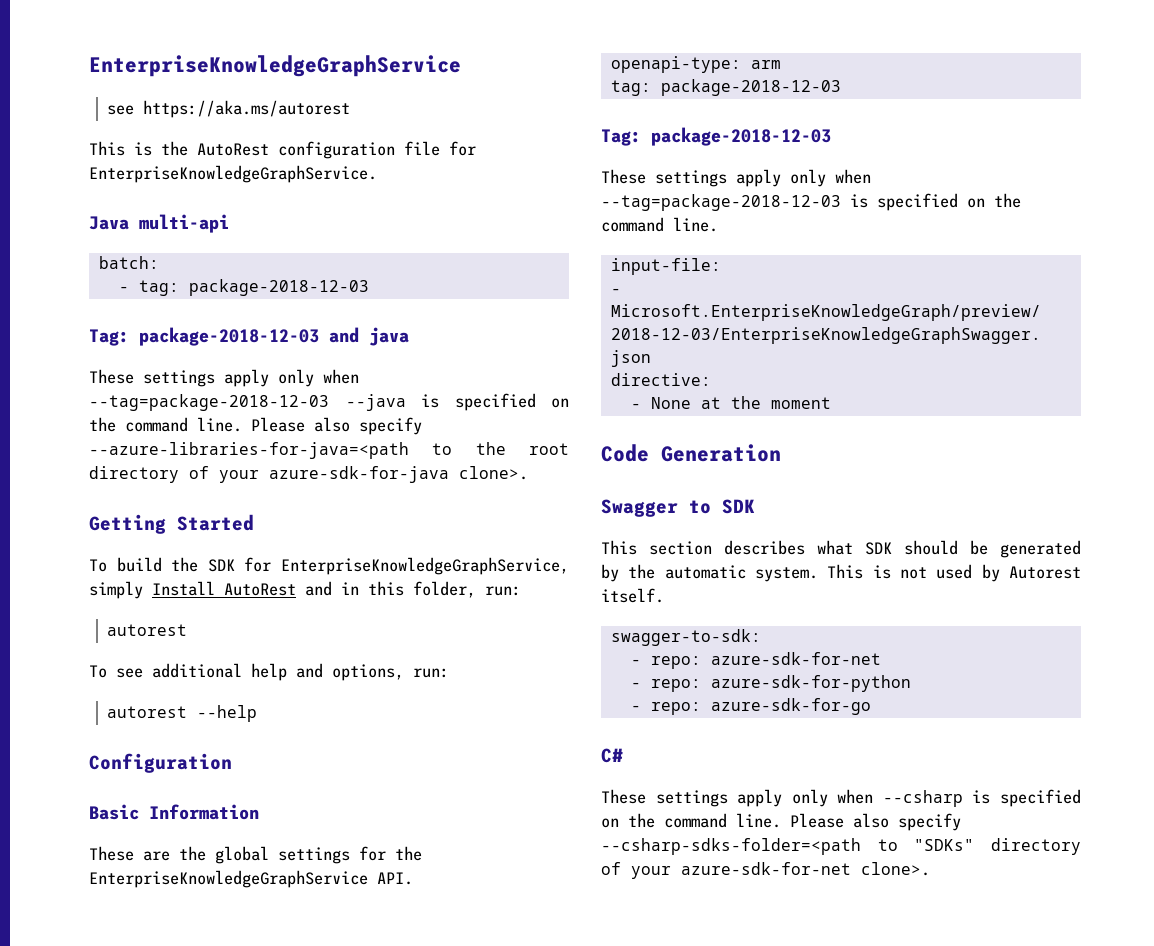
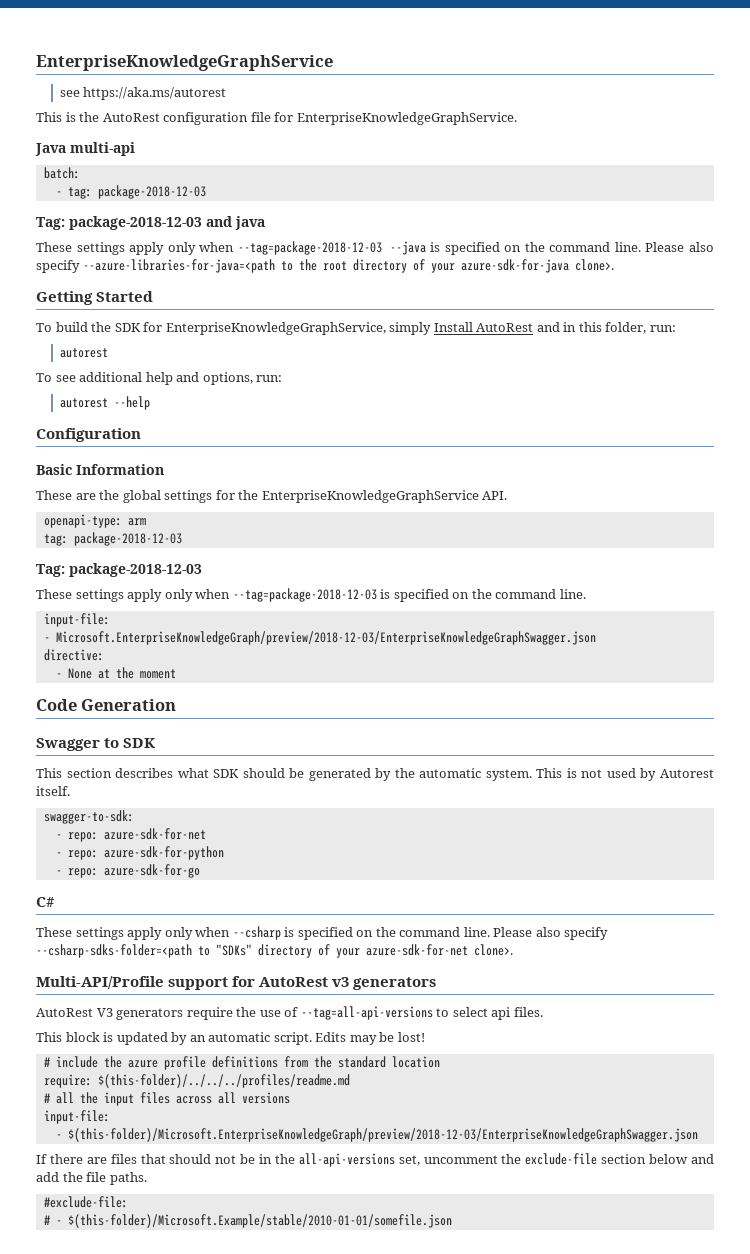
(930, 869) none -> [36,976,437,990] [36,1006,543,1020] [36,1032,425,1045] [43,1056,440,1070] [43,1074,350,1088] [43,1092,290,1106] [43,1110,110,1124] [55,1128,698,1142] [36,1153,714,1167] [36,1172,147,1185] [43,1196,128,1208] [43,1214,452,1228] // Multi-API/Profile support for AutoRest v3 generators // AutoRest V3 generators require the use of --tag=all-api-versions to select api files. // This block is updated by an automatic script. Edits may be lost! // # include the azure profile definitions from the standard location // require: $(this-folder)/../../../profiles/readme.md // # all the input files across all versions // input-file: // - $(this-folder)/Microsoft.EnterpriseKnowledgeGraph/preview/2018-12-03/EnterpriseKnowledgeGraphSwagger.json // If there are files that should not be in the all-api-versions set, uncomment the exclude-file section below and add the file paths. // #exclude-file: // # - $(this-folder)/Microsoft.Example/stable/2010-01-01/somefile.json

